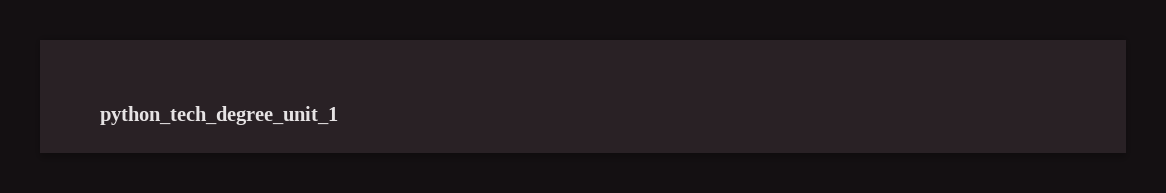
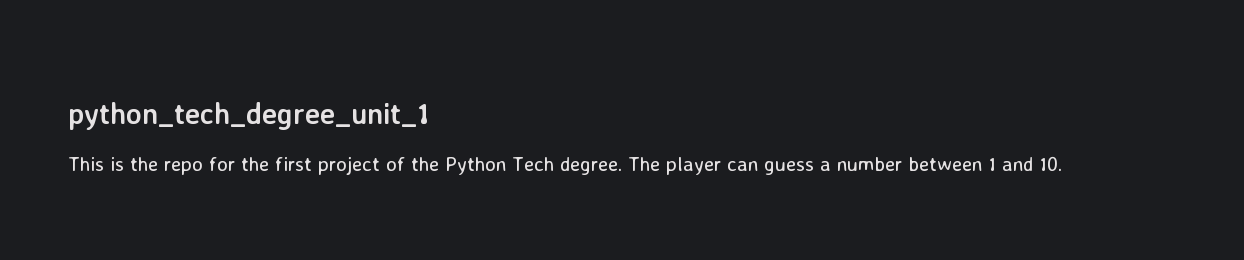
(338, 115) none -> [68,156,1062,175] // This is the repo for the first project of the Python Tech degree. The player can guess a number between 1 and 10.

